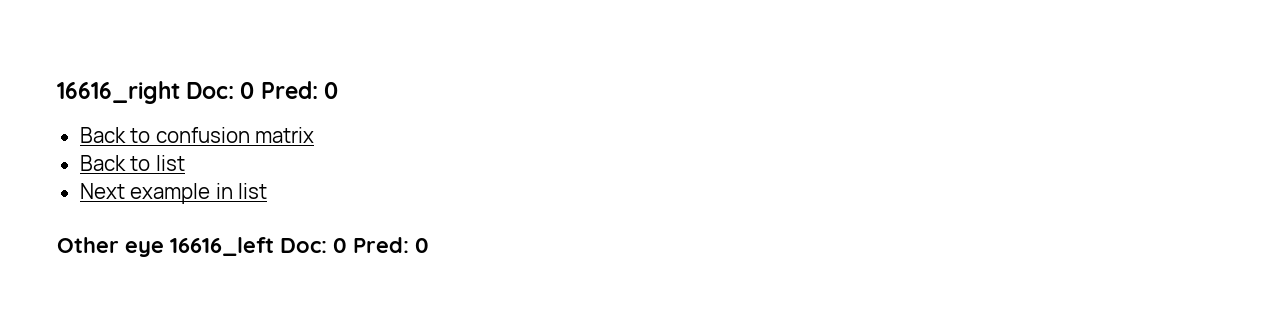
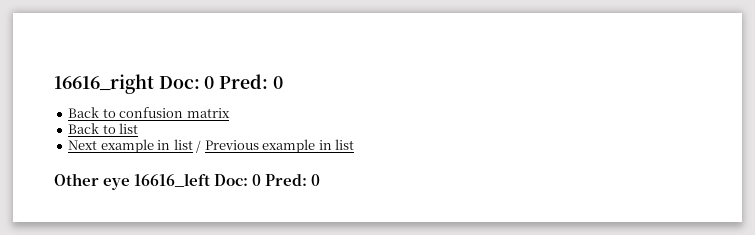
(268, 191) none -> [196,139,355,153] / Previous example in list

